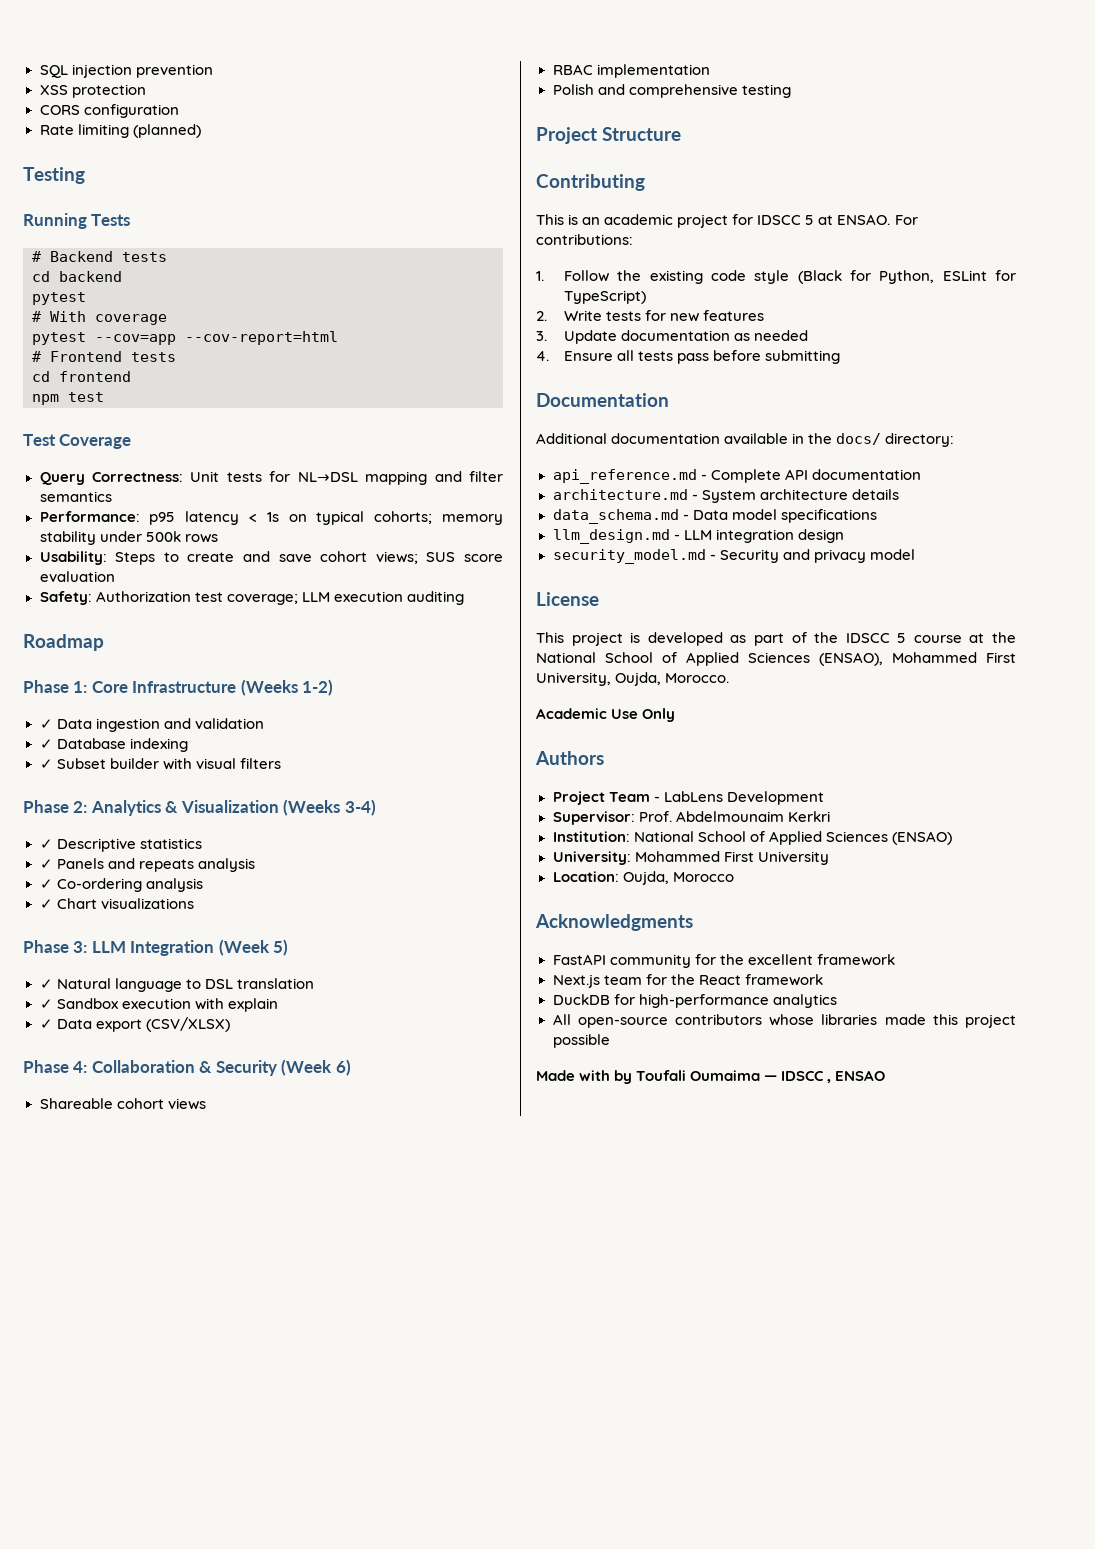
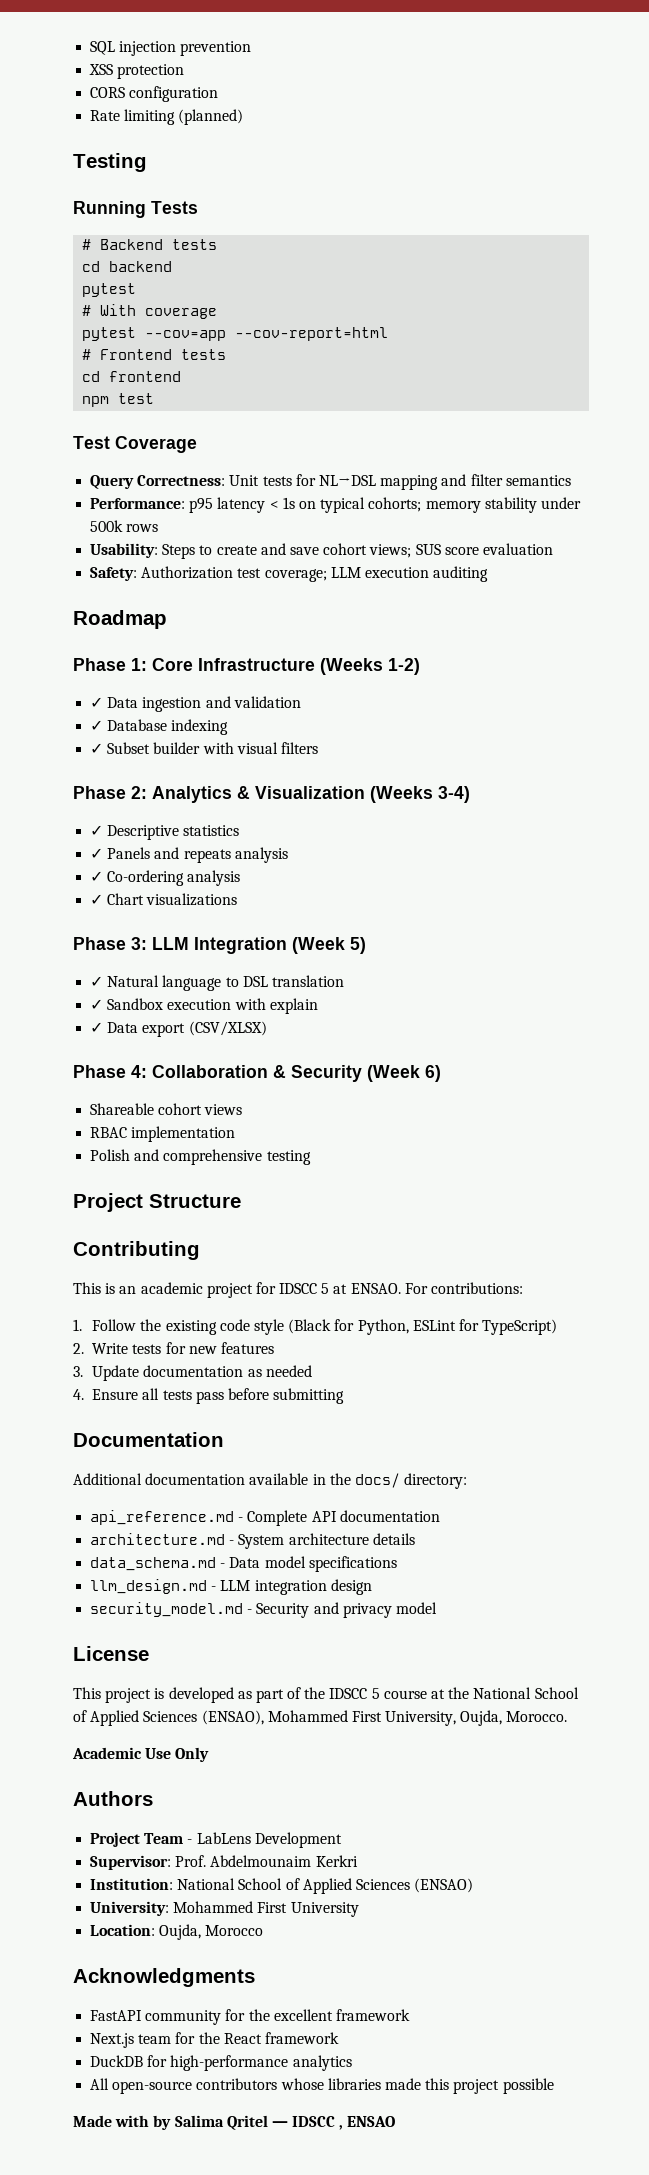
[636,1070,761,1081] Toufali Oumaima -> [174,2115,268,2130] Salima Qritel

